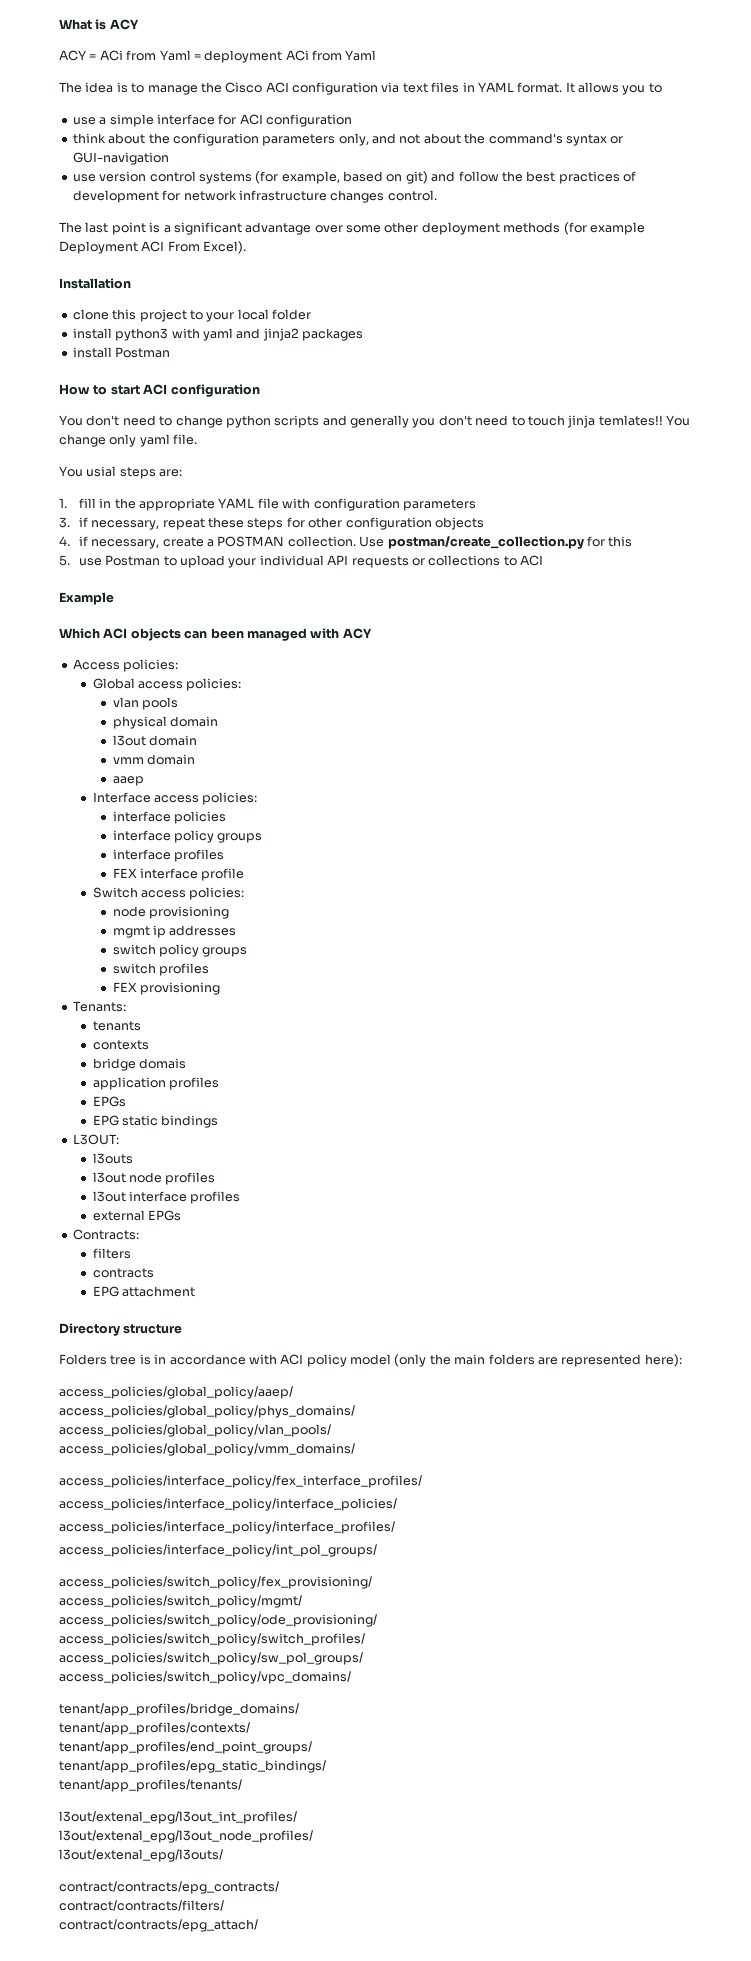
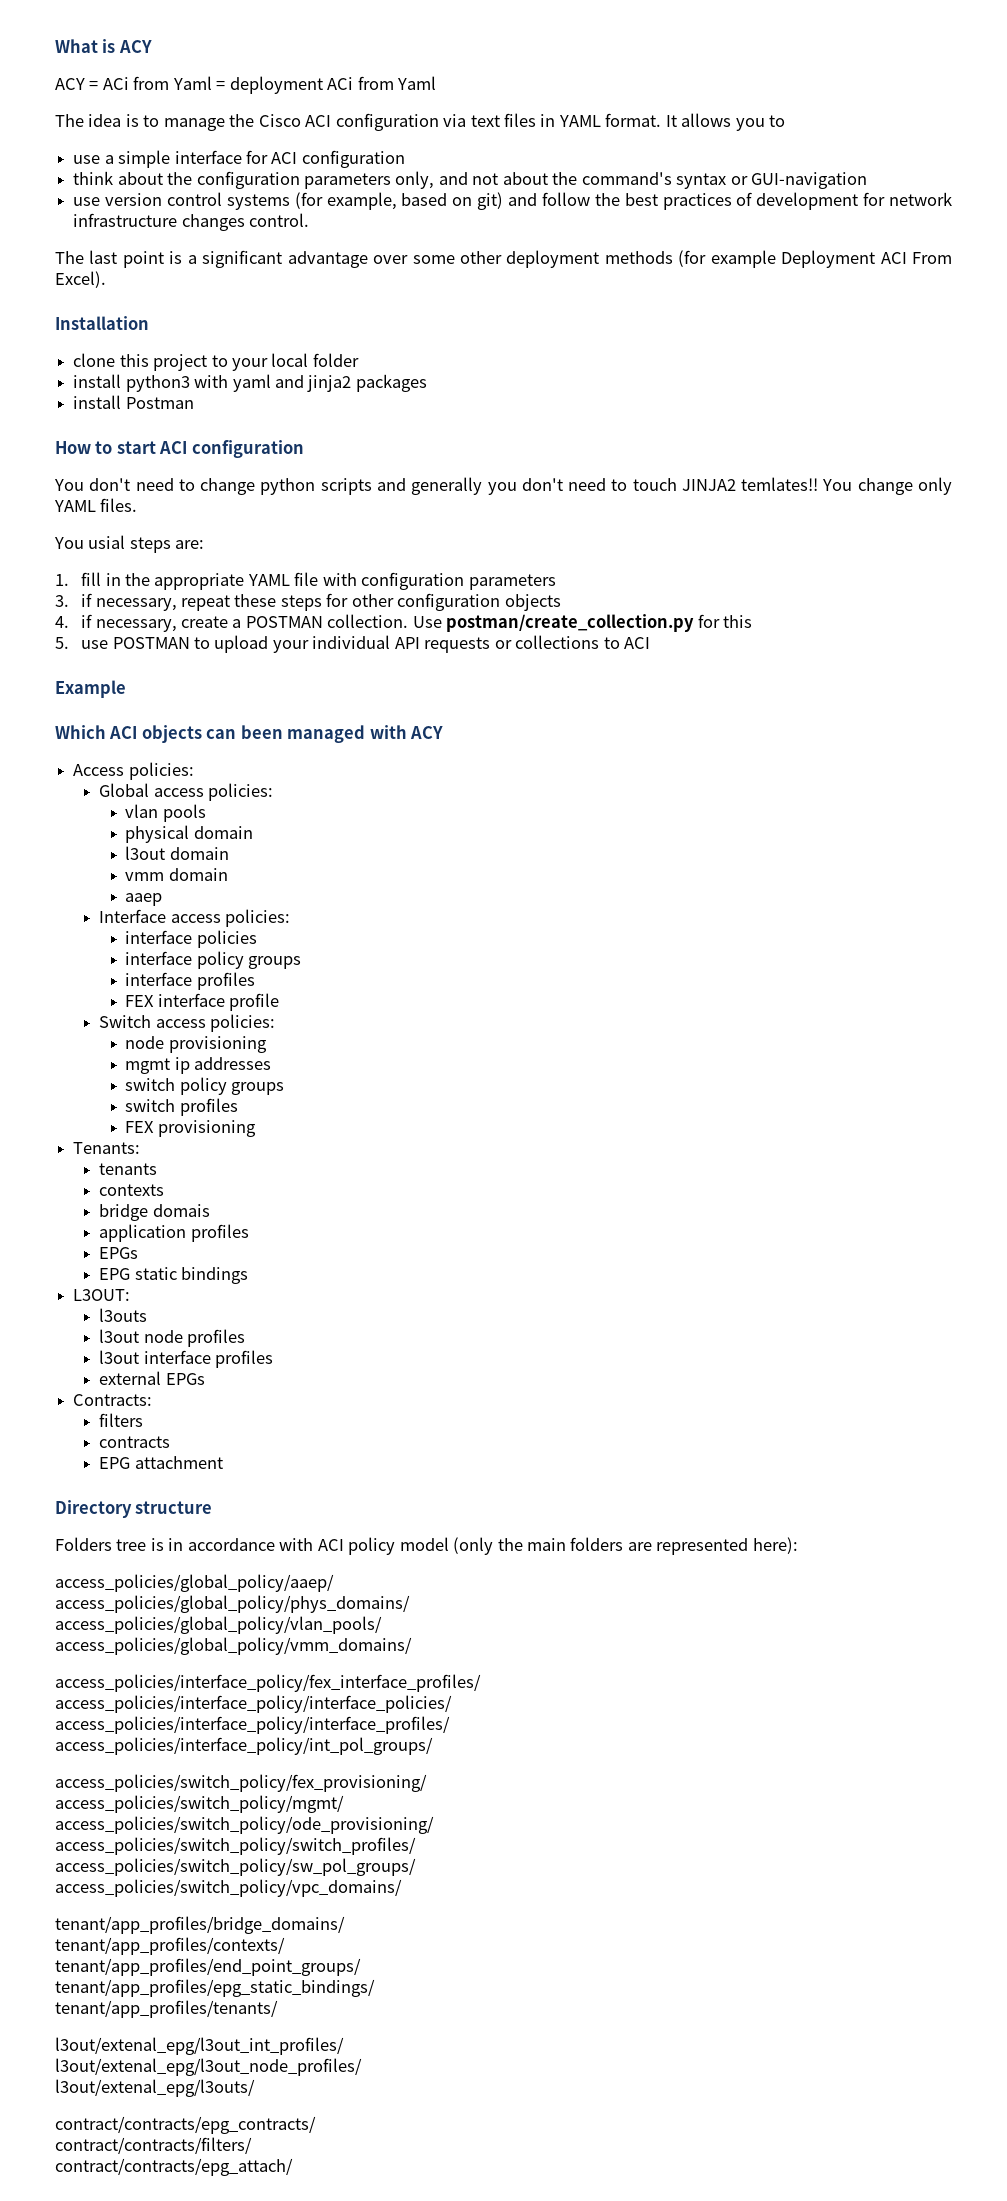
[567,415,596,428] jinja -> [681,479,736,491] JINJA2
[139,434,198,447] yaml file. -> [54,498,138,512] YAML files.
[105,555,161,566] Postman -> [112,637,190,649] POSTMAN

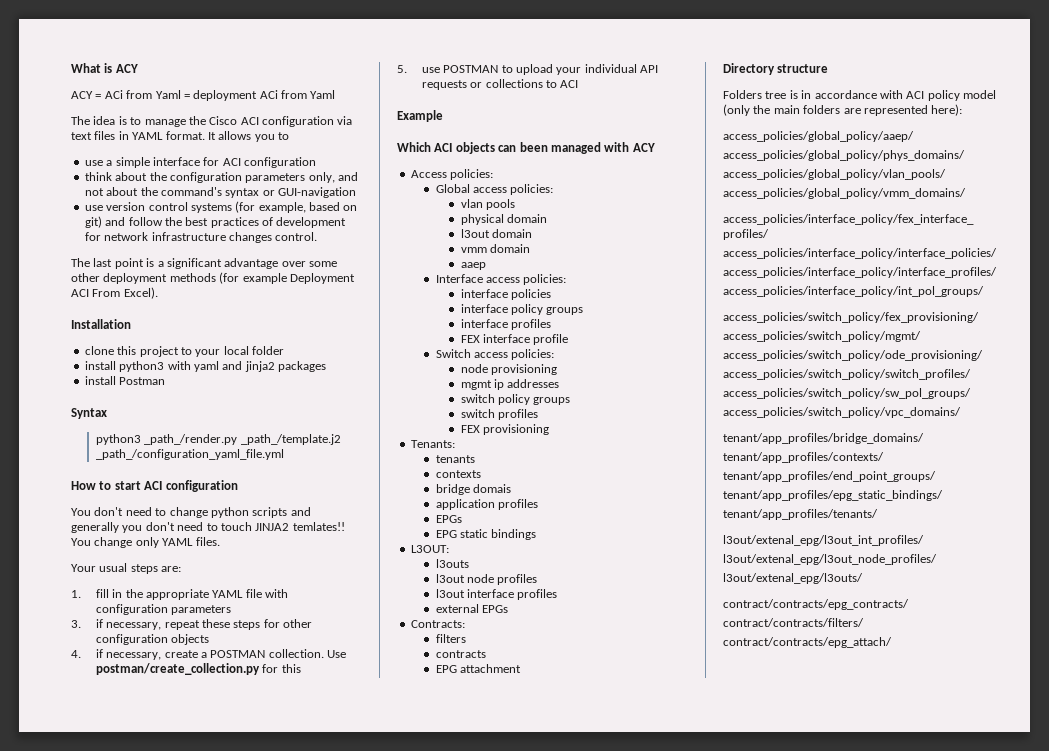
(194, 403) none -> [71,408,107,419] [95,434,341,445] [95,449,284,460] // Syntax // python3 _path_/render.py _path_/template.j2 _path_/configuration_yaml_file.yml
[54,535,126,549] You usial -> [71,563,128,572] Your usual

